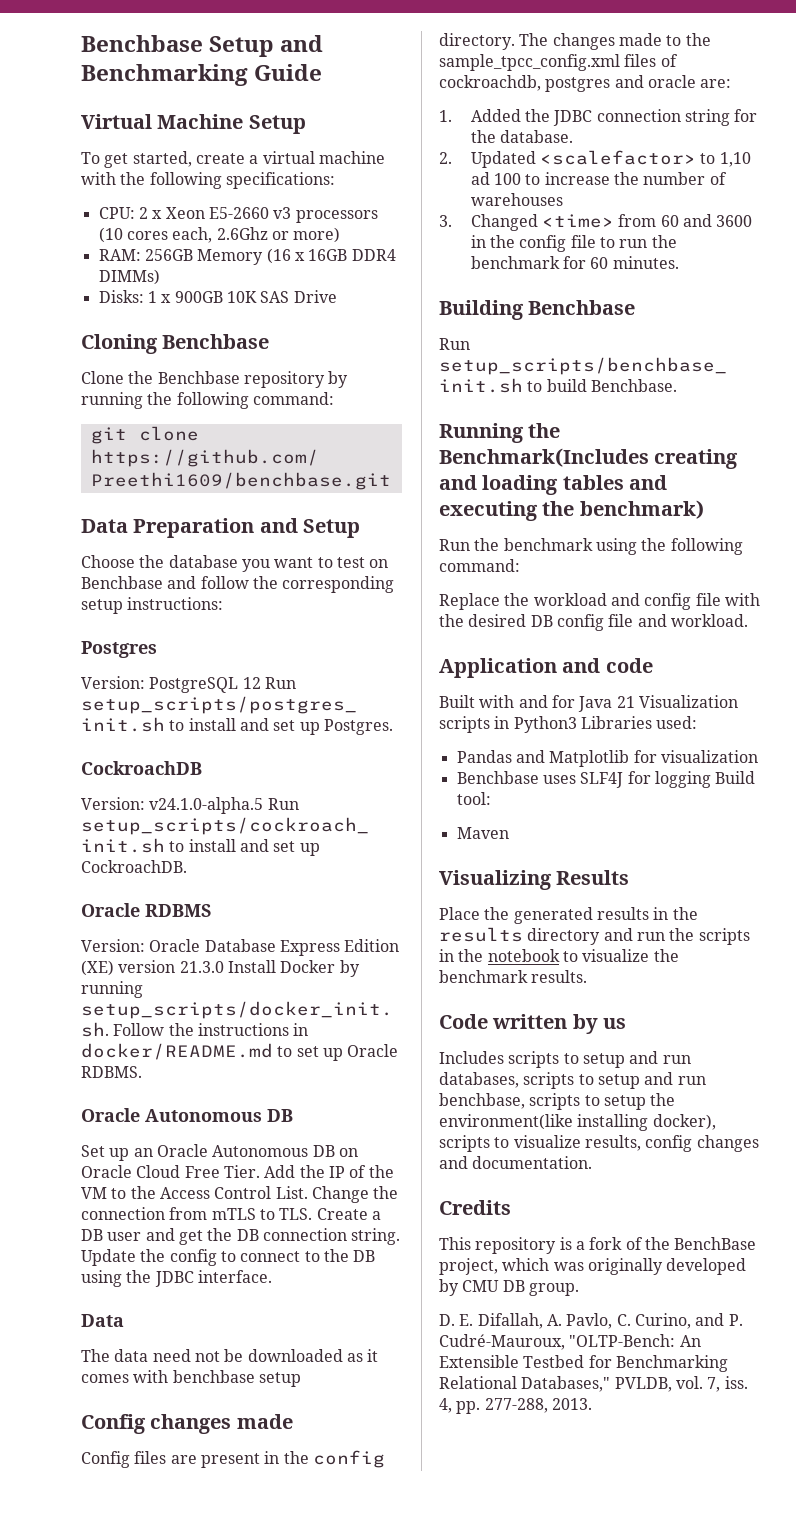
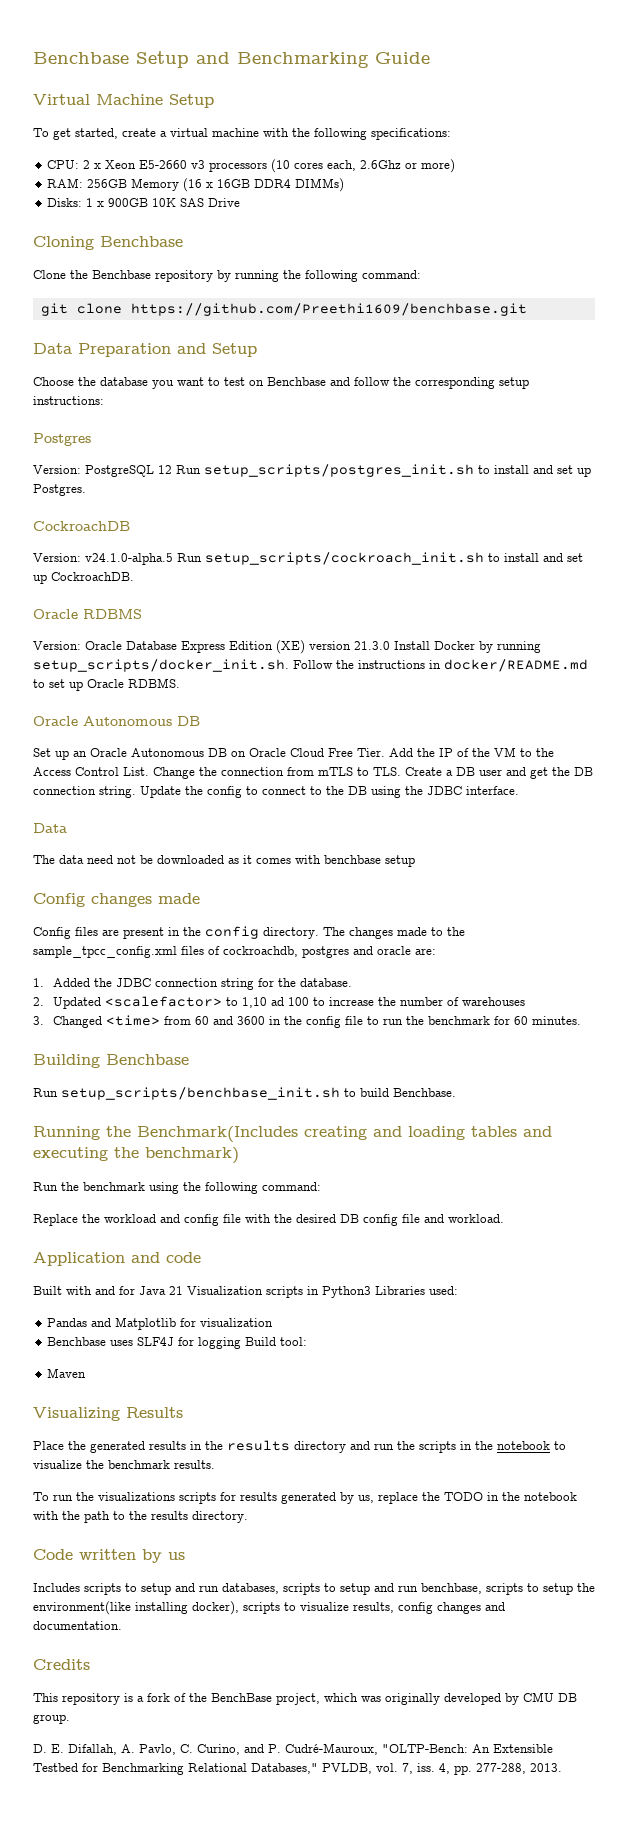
(588, 976) none -> [33,1492,577,1504] [33,1511,248,1523] // To run the visualizations scripts for results generated by us, replace the TODO in the notebook with the path to the results directory.

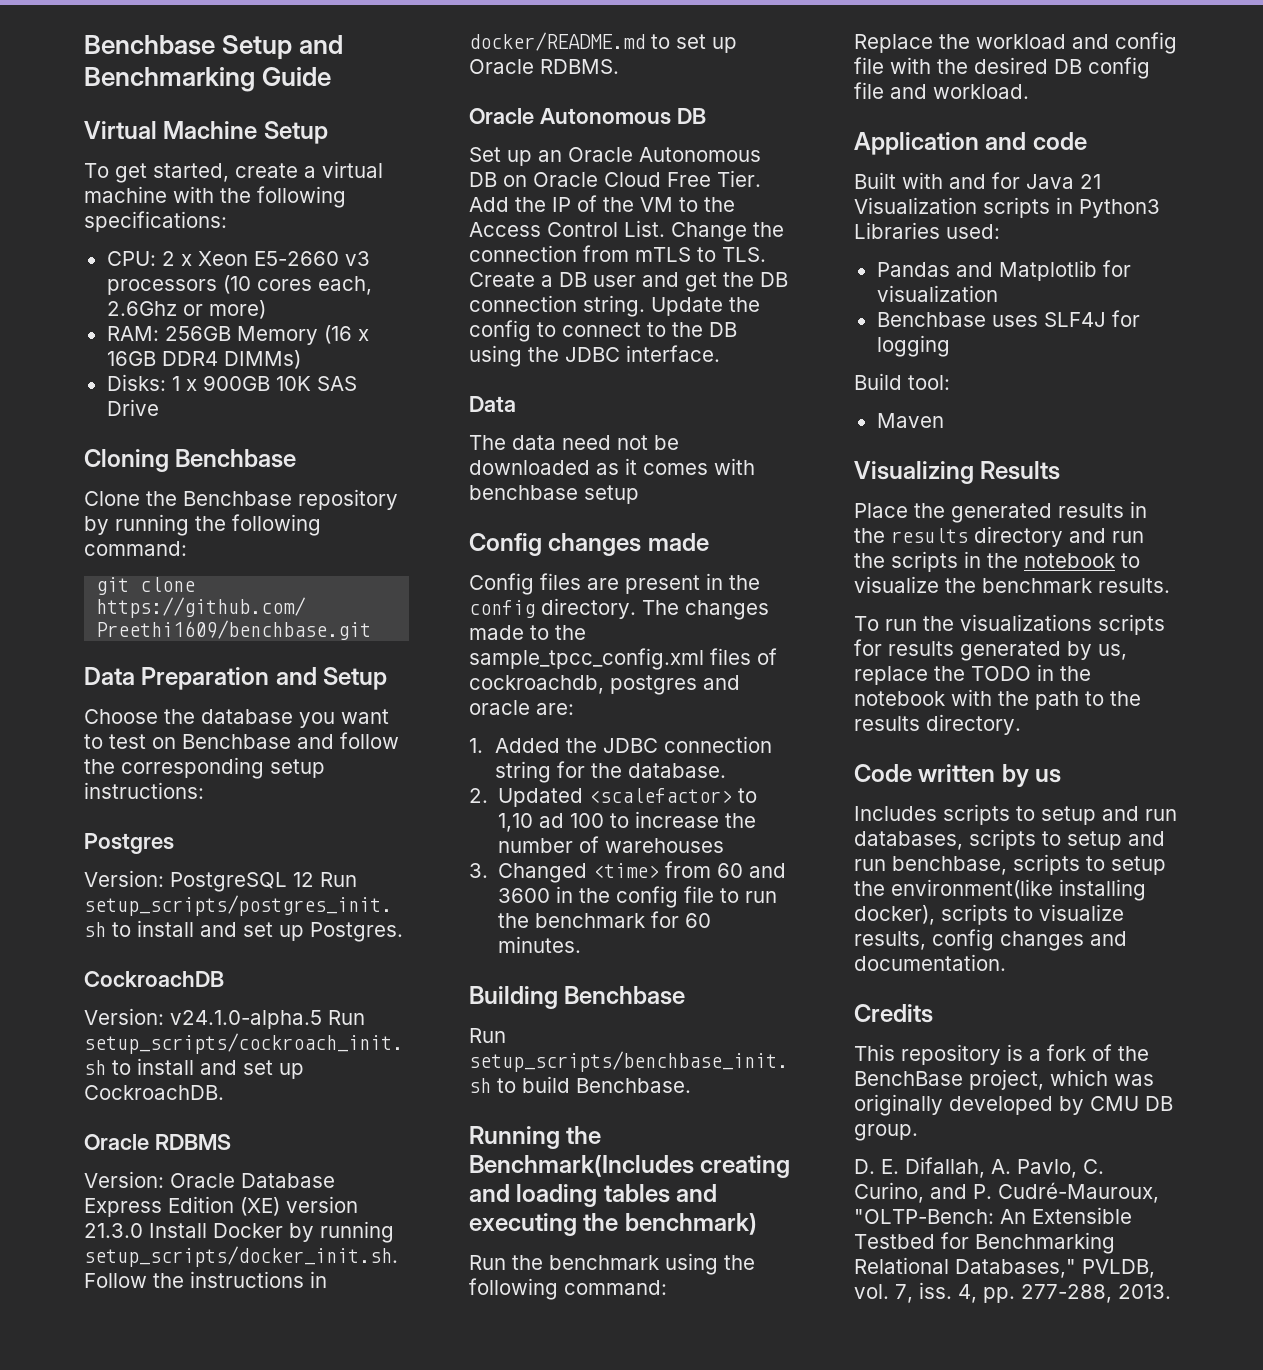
(241, 1343) none -> (950, 346) //

